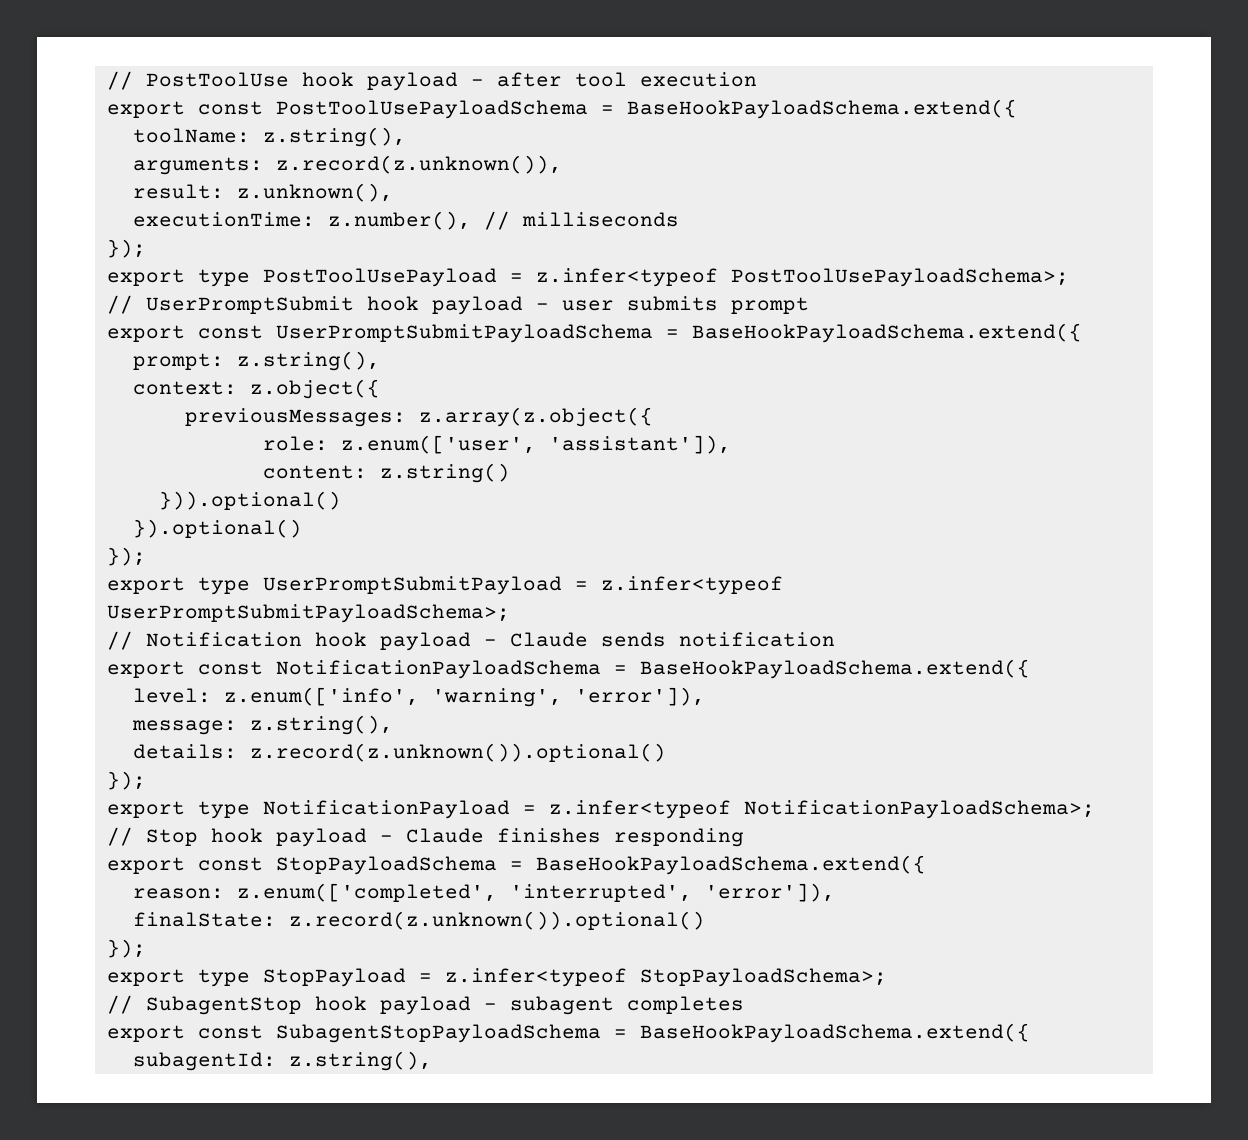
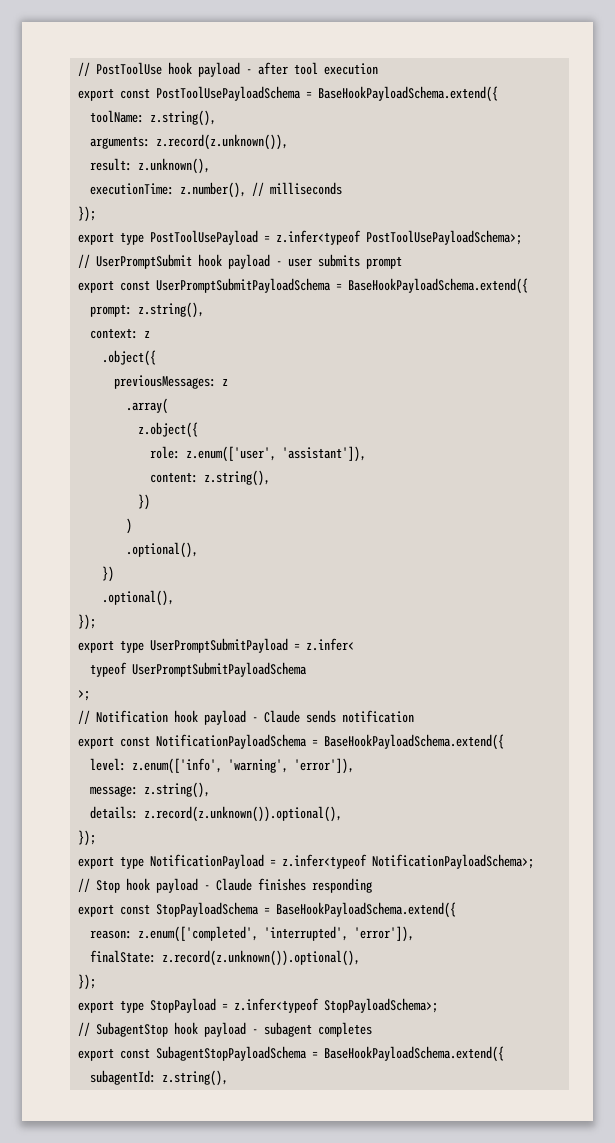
[249,379,380,399] z.object({ -> [144,331,151,338] [102,350,157,366] z // .object({
[418,407,653,427] z.array(z.object({ -> [222,379,229,386] [126,398,169,414] [138,422,199,438] z // .array( // z.object({
[379,463,510,483] [158,491,341,510] [132,519,302,538] z.string() // })).optional() // }).optional() -> [204,470,271,486] [138,494,151,510] [126,518,133,534] [126,542,199,558] [102,566,115,582] [102,590,175,606] z.string(), // }) // ) // .optional(), // }) // .optional(),
[600,576,783,595] [106,604,510,623] z.infer<typeof UserPromptSubmitPayloadSchema>; -> [306,638,355,651] [90,662,308,677] [78,690,91,701] z.infer< // typeof UserPromptSubmitPayloadSchema // >;
[249,743,666,762] z.record(z.unknown()).optional() -> [144,806,343,822] z.record(z.unknown()).optional(),
[288,911,705,930] z.record(z.unknown()).optional() -> [162,950,361,966] z.record(z.unknown()).optional(),

